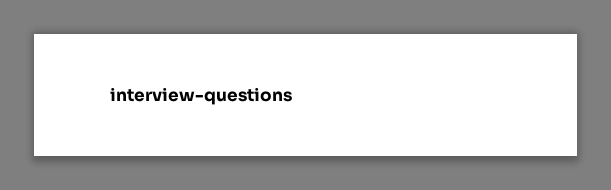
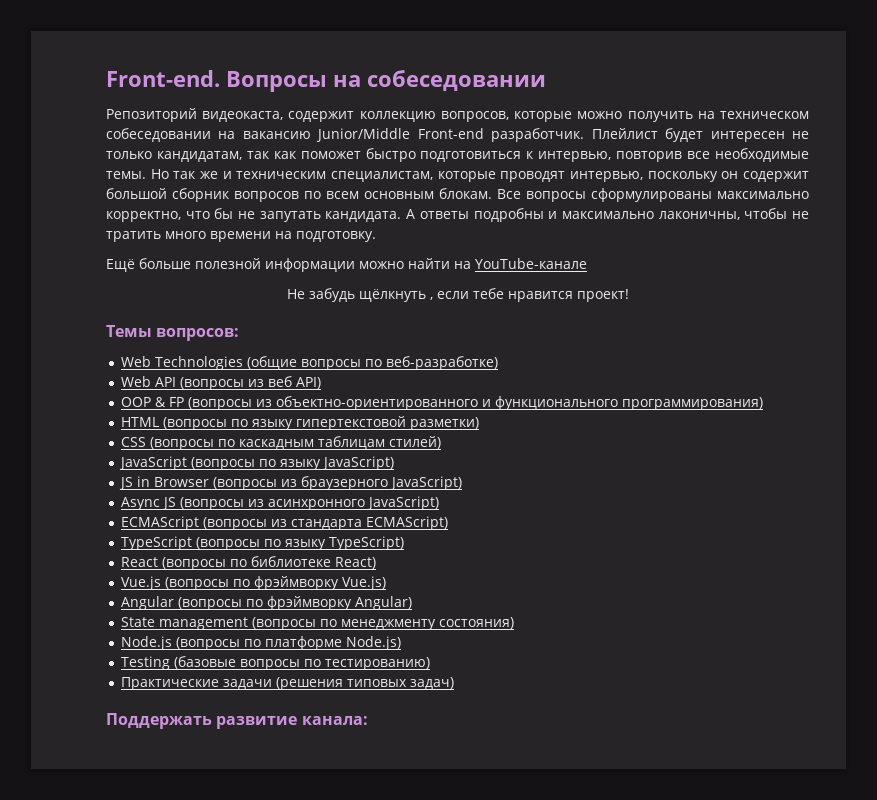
[110,87,292,105] interview-questions -> [106,70,546,92] [106,108,809,122] [106,128,810,142] [106,148,809,162] [106,169,809,182] [106,188,809,202] [106,208,810,222] [106,231,376,242] [106,258,587,272] [286,288,629,302] [106,325,240,341] [121,356,499,370] [121,376,322,390] [121,396,764,410] [121,416,480,430] [121,436,442,450] [119,456,395,470] [119,476,463,490] [121,496,440,510] [121,516,449,530] [121,536,405,550] [121,556,377,570] [121,576,387,590] [121,596,413,610] [121,617,515,630] [121,636,402,650] [121,656,431,670] [121,677,455,690] [106,713,368,729] Front-end. Вопросы на собеседовании // Репозиторий видеокаста, содержит коллекцию вопросов, которые можно получить на техническом собеседовании на вакансию Junior/Middle Front-end разработчик. Плейлист будет интересен не только кандидатам, так как поможет быстро подготовиться к интервью, повторив все необходимые темы. Но так же и техническим специалистам, которые проводят интервью, поскольку он содержит большой сборник вопросов по всем основным блокам. Все вопросы сформулированы максимально корректно, что бы не запутать кандидата. А ответы подробны и максимально лаконичны, чтобы не тратить много времени на подготовку. // Ещё больше полезной информации можно найти на YouTube-канале // Не забудь щёлкнуть , если тебе нравится проект! // Темы вопросов: // Web Technologies (общие вопросы по веб-разработке) // Web API (вопросы из веб API) // OOP & FP (вопросы из объектно-ориентированного и функционального программирования) // HTML (вопросы по языку гипертекстовой разметки) // CSS (вопросы по каскадным таблицам стилей) // JavaScript (вопросы по языку JavaScript) // JS in Browser (вопросы из браузерного JavaScript) // Async JS (вопросы из асинхронного JavaScript) // ECMAScript (вопросы из стандарта ECMAScript) // TypeScript (вопросы по языку TypeScript) // React (вопросы по библиотеке React) // Vue.js (вопросы по фрэймворку Vue.js) // Angular (вопросы по фрэймворку Angular) // State management (вопросы по менеджменту состояния) // Node.js (вопросы по платформе Node.js) // Testing (базовые вопросы по тестированию) // Практические задачи (решения типовых задач) // Поддержать развитие канала:

